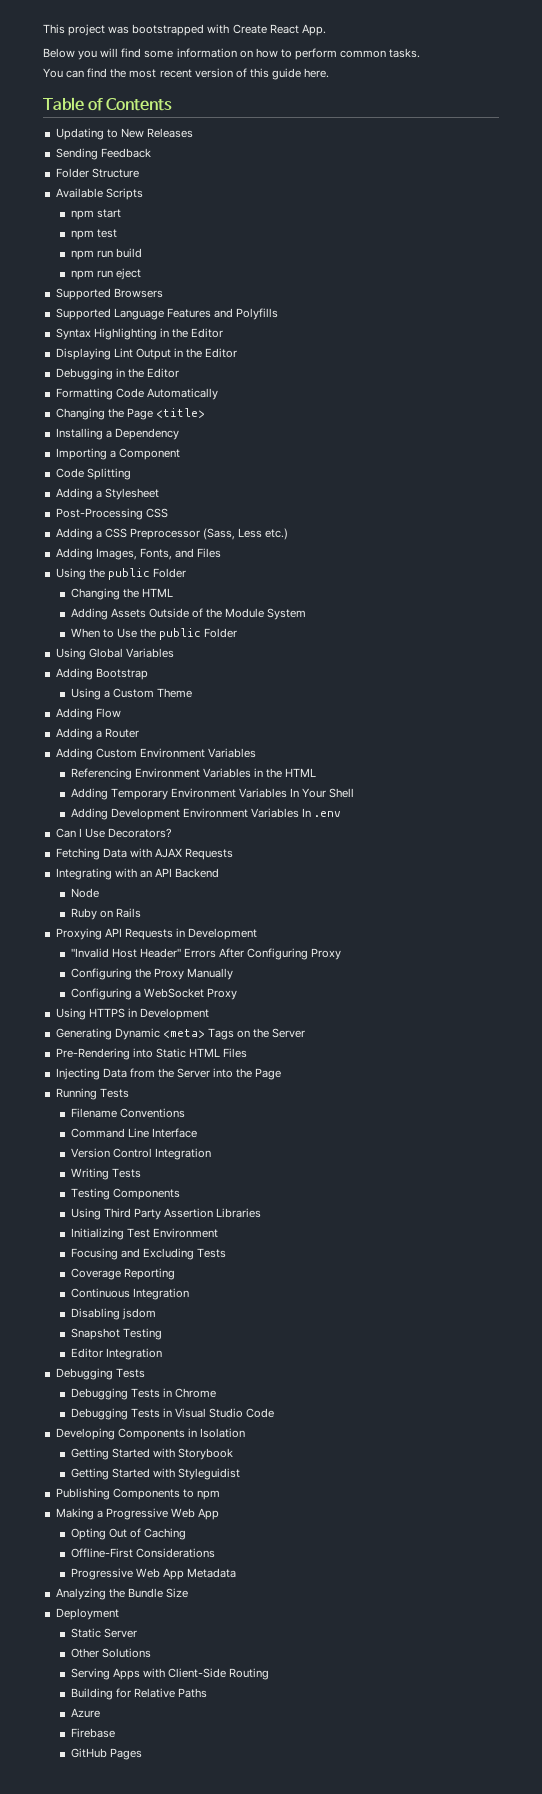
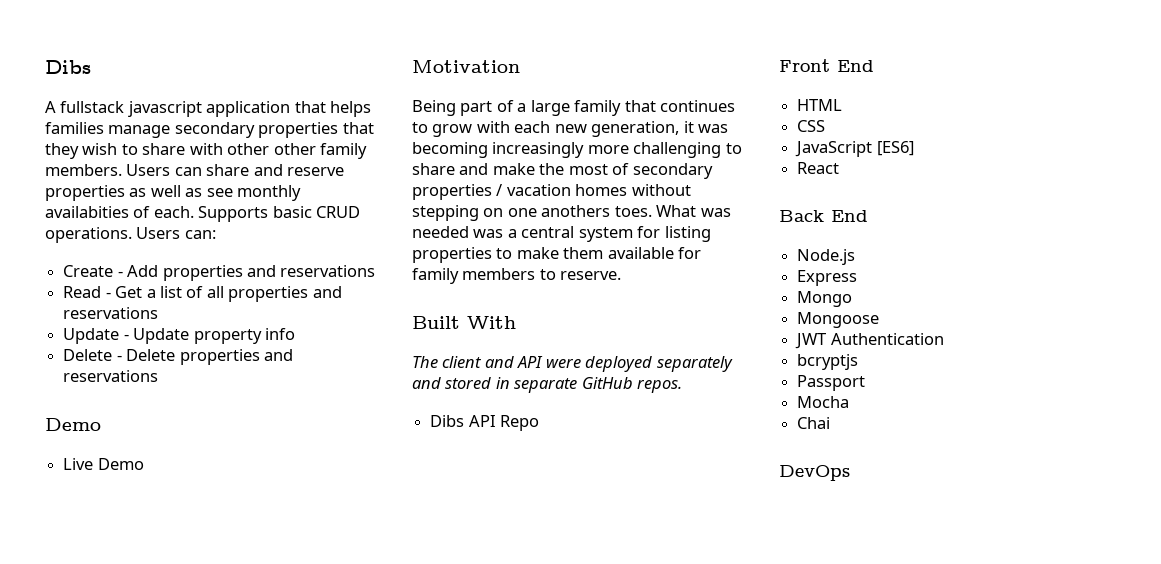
[43,24,326,36] [43,48,421,60] [43,68,330,80] [43,97,173,111] [55,128,193,140] [55,148,151,160] [55,168,139,178] [55,188,143,200] [70,209,121,220] [70,229,117,240] [70,248,143,260] [70,268,142,280] [55,288,163,300] [55,308,279,320] [55,328,224,340] [55,348,238,360] [55,368,179,380] [55,388,218,400] [55,408,205,420] [55,428,179,440] [55,448,180,460] [55,468,131,480] [55,488,159,500] [55,508,168,520] [55,528,289,540] [55,548,222,560] [55,568,186,580] [70,588,174,600] [70,608,307,620] [70,628,238,640] [55,648,174,660] [55,668,148,680] [70,688,193,700] [55,708,121,720] [55,728,139,740] [55,748,256,760] [70,768,317,780] [70,788,355,800] [70,808,342,820] [55,828,172,838] [55,848,234,860] [55,868,220,880] [70,888,99,898] [70,908,142,920] [55,928,258,940] [70,948,342,960] [70,968,234,980] [70,988,238,1000] [55,1008,209,1020] [55,1028,306,1040] [55,1048,248,1060] [55,1068,282,1080] [55,1088,129,1100] [70,1108,185,1118] [70,1128,198,1138] [70,1148,212,1160] [70,1168,141,1180] [70,1188,180,1200] [70,1208,262,1220] [70,1228,219,1240] [70,1248,227,1260] [70,1268,175,1280] [70,1288,189,1300] [70,1308,156,1320] [70,1328,162,1340] [70,1348,162,1360] [55,1368,145,1380] [70,1388,217,1400] [70,1408,275,1420] [55,1428,245,1440] [70,1448,234,1460] [70,1468,241,1480] [55,1488,220,1500] [55,1508,220,1520] [70,1528,187,1540] [70,1548,215,1558] [70,1568,237,1580] [55,1588,188,1600] [55,1608,119,1620] [70,1628,137,1638] [70,1648,151,1658] [70,1668,270,1680] [70,1688,208,1700] [70,1708,100,1718] [70,1728,115,1738] [70,1748,142,1760] This project was bootstrapped with Create React App. // Below you will find some information on how to perform common tasks. // You can find the most recent version of this guide here. // Table of Contents // Updating to New Releases // Sending Feedback // Folder Structure // Available Scripts // npm start // npm test // npm run build // npm run eject // Supported Browsers // Supported Language Features and Polyfills // Syntax Highlighting in the Editor // Displaying Lint Output in the Editor // Debugging in the Editor // Formatting Code Automatically // Changing the Page <title> // Installing a Dependency // Importing a Component // Code Splitting // Adding a Stylesheet // Post-Processing CSS // Adding a CSS Preprocessor (Sass, Less etc.) // Adding Images, Fonts, and Files // Using the public Folder // Changing the HTML // Adding Assets Outside of the Module System // When to Use the public Folder // Using Global Variables // Adding Bootstrap // Using a Custom Theme // Adding Flow // Adding a Router // Adding Custom Environment Variables // Referencing Environment Variables in the HTML // Adding Temporary Environment Variables In Your Shell // Adding Development Environment Variables In .env // Can I Use Decorators? // Fetching Data with AJAX Requests // Integrating with an API Backend // Node // Ruby on Rails // Proxying API Requests in Development // "Invalid Host Header" Errors After Configuring Proxy // Configuring the Proxy Manually // Configuring a WebSocket Proxy // Using HTTPS in Development // Generating Dynamic <meta> Tags on the Server // Pre-Rendering into Static HTML Files // Injecting Data from the Server into the Page // Running Tests // Filename Conventions // Command Line Interface // Version Control Integration // Writing Tests // Testing Components // Using Third Party Assertion Libraries // Initializing Test Environment // Focusing and Excluding Tests // Coverage Reporting // Continuous Integration // Disabling jsdom // Snapshot Testing // Editor Integration // Debugging Tests // Debugging Tests in Chrome // Debugging Tests in Visual Studio Code // Developing Components in Isolation // Getting Started with Storybook // Getting Started with Styleguidist // Publishing Components to npm // Making a Progressive Web App // Opting Out of Caching // Offline-First Considerations // Progressive Web App Metadata // Analyzing the Bundle Size // Deployment // Static Server // Other Solutions // Serving Apps with Client-Side Routing // Building for Relative Paths // Azure // Firebase // GitHub Pages -> [45,60,91,74] [45,101,372,117] [45,122,374,138] [45,143,368,159] [45,164,345,176] [45,185,302,201] [45,206,361,222] [45,227,216,243] [63,265,376,281] [63,286,342,302] [63,307,159,319] [63,328,295,344] [63,349,293,365] [63,370,159,382] [45,418,101,431] [63,458,144,470] [412,60,520,73] [412,100,736,116] [412,121,729,137] [412,142,742,158] [412,163,713,179] [412,184,691,200] [412,205,731,221] [412,226,711,242] [412,247,702,263] [412,268,622,284] [412,316,516,329] [412,356,733,372] [412,377,683,393] [430,415,540,431] [779,59,874,72] [797,99,843,111] [797,120,826,132] [795,141,914,157] [797,162,840,174] [779,210,868,222] [797,249,856,265] [797,270,858,286] [797,291,853,307] [797,312,880,328] [795,333,944,349] [797,354,859,370] [797,375,866,391] [797,396,850,408] [797,417,831,429] [779,465,850,481] Dibs // A fullstack javascript application that helps families manage secondary properties that they wish to share with other other family members. Users can share and reserve properties as well as see monthly availabities of each. Supports basic CRUD operations. Users can: // Create - Add properties and reservations // Read - Get a list of all properties and reservations // Update - Update property info // Delete - Delete properties and reservations // Demo // Live Demo // Motivation // Being part of a large family that continues to grow with each new generation, it was becoming increasingly more challenging to share and make the most of secondary properties / vacation homes without stepping on one anothers toes. What was needed was a central system for listing properties to make them available for family members to reserve. // Built With // The client and API were deployed separately and stored in separate GitHub repos. // Dibs API Repo // Front End // HTML // CSS // JavaScript [ES6] // React // Back End // Node.js // Express // Mongo // Mongoose // JWT Authentication // bcryptjs // Passport // Mocha // Chai // DevOps

